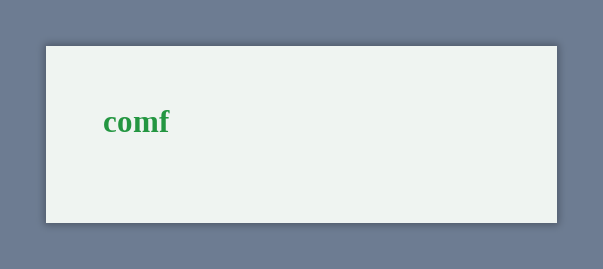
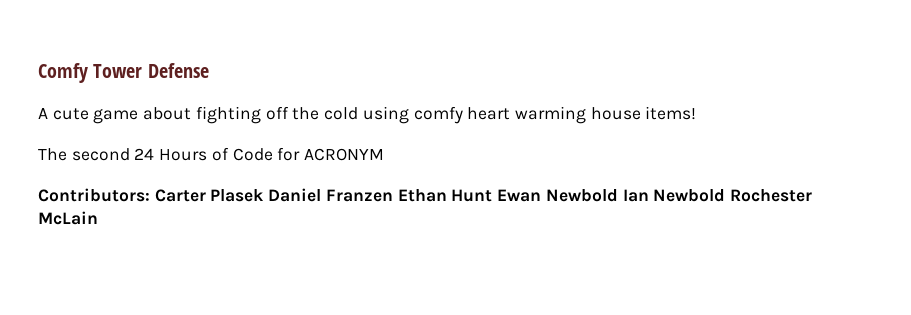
[103,110,170,132] comf -> [38,63,209,83] [38,106,697,124] [38,147,385,161] [38,188,812,202] [38,211,98,225] Comfy Tower Defense // A cute game about fighting off the cold using comfy heart warming house items! // The second 24 Hours of Code for ACRONYM // Contributors: Carter Plasek Daniel Franzen Ethan Hunt Ewan Newbold Ian Newbold Rochester McLain

